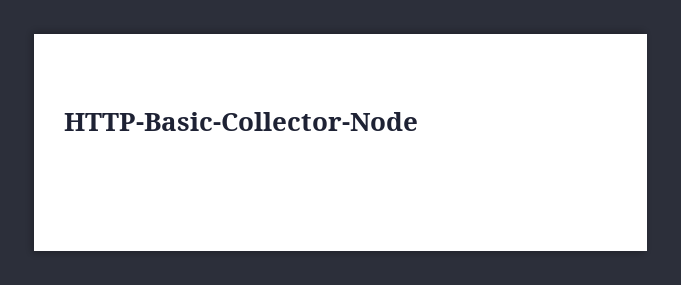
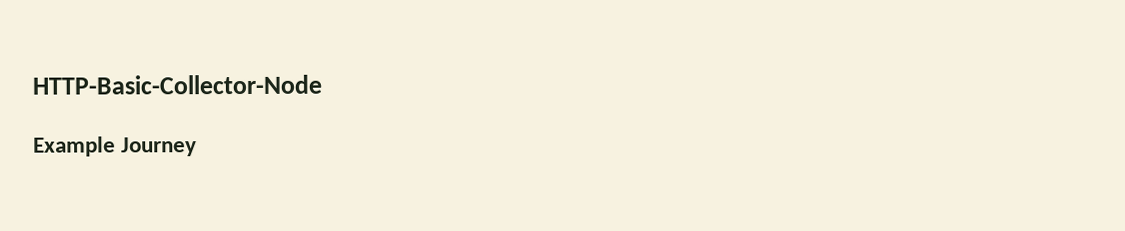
(418, 121) none -> [33,136,198,157] // Example Journey

